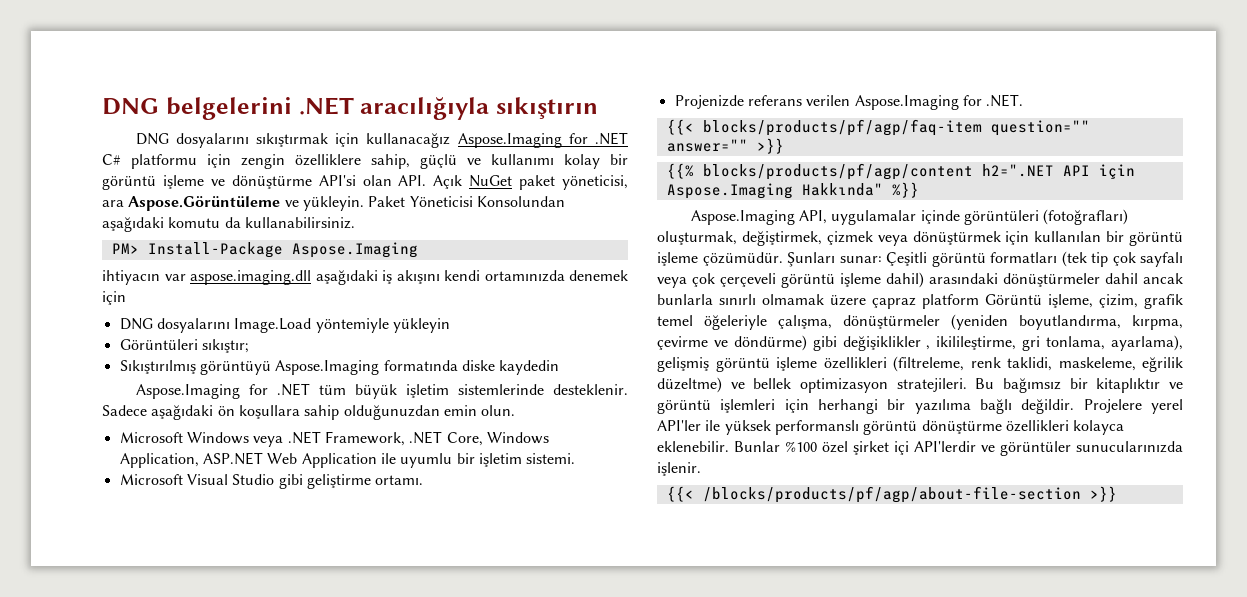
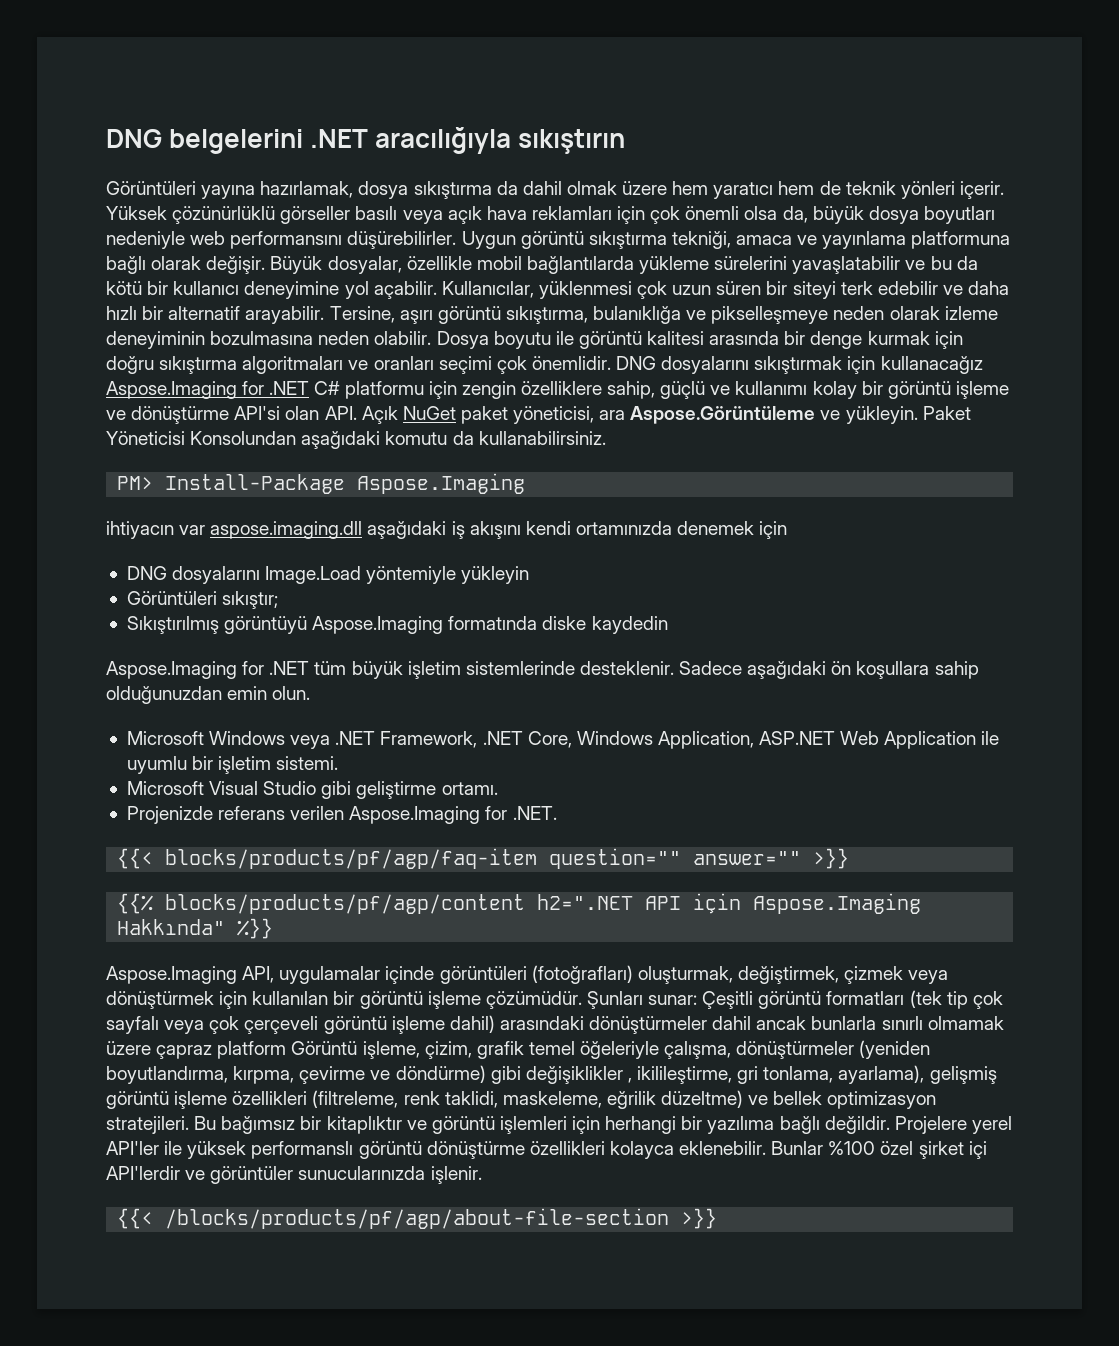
(598, 108) none -> [106,181,1004,199] [106,206,995,224] [106,231,1011,249] [106,256,978,274] [106,281,1010,299] [106,306,998,324] [106,331,963,349] [106,356,611,374] Görüntüleri yayına hazırlamak, dosya sıkıştırma da dahil olmak üzere hem yaratıcı hem de teknik yönleri içerir. Yüksek çözünürlüklü görseller basılı veya açık hava reklamları için çok önemli olsa da, büyük dosya boyutları nedeniyle web performansını düşürebilirler. Uygun görüntü sıkıştırma tekniği, amaca ve yayınlama platformuna bağlı olarak değişir. Büyük dosyalar, özellikle mobil bağlantılarda yükleme sürelerini yavaşlatabilir ve bu da kötü bir kullanıcı deneyimine yol açabilir. Kullanıcılar, yüklenmesi çok uzun süren bir siteyi terk edebilir ve daha hızlı bir alternatif arayabilir. Tersine, aşırı görüntü sıkıştırma, bulanıklığa ve pikselleşmeye neden olarak izleme deneyiminin bozulmasına neden olabilir. Dosya boyutu ile görüntü kalitesi arasında bir denge kurmak için doğru sıkıştırma algoritmaları ve oranları seçimi çok önemlidir.

